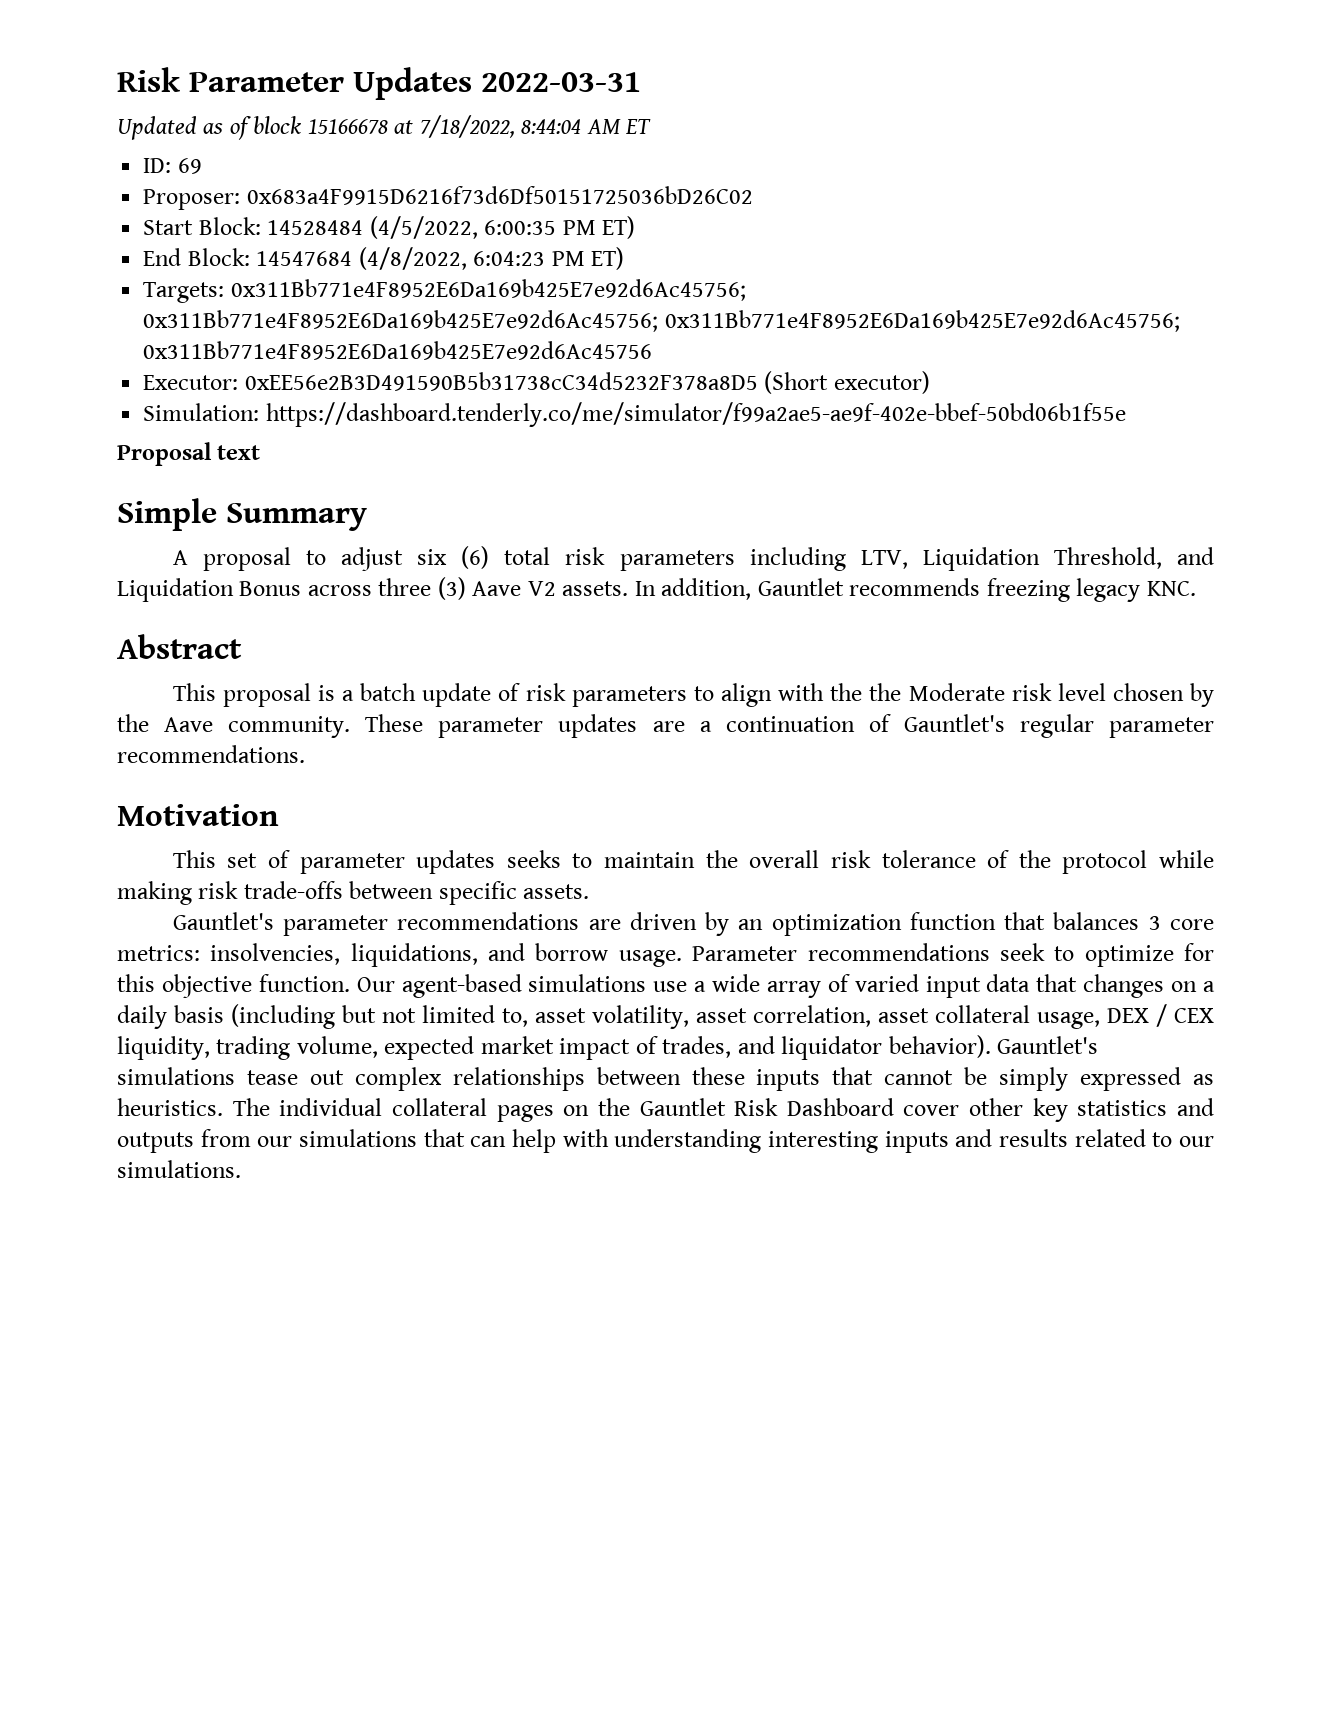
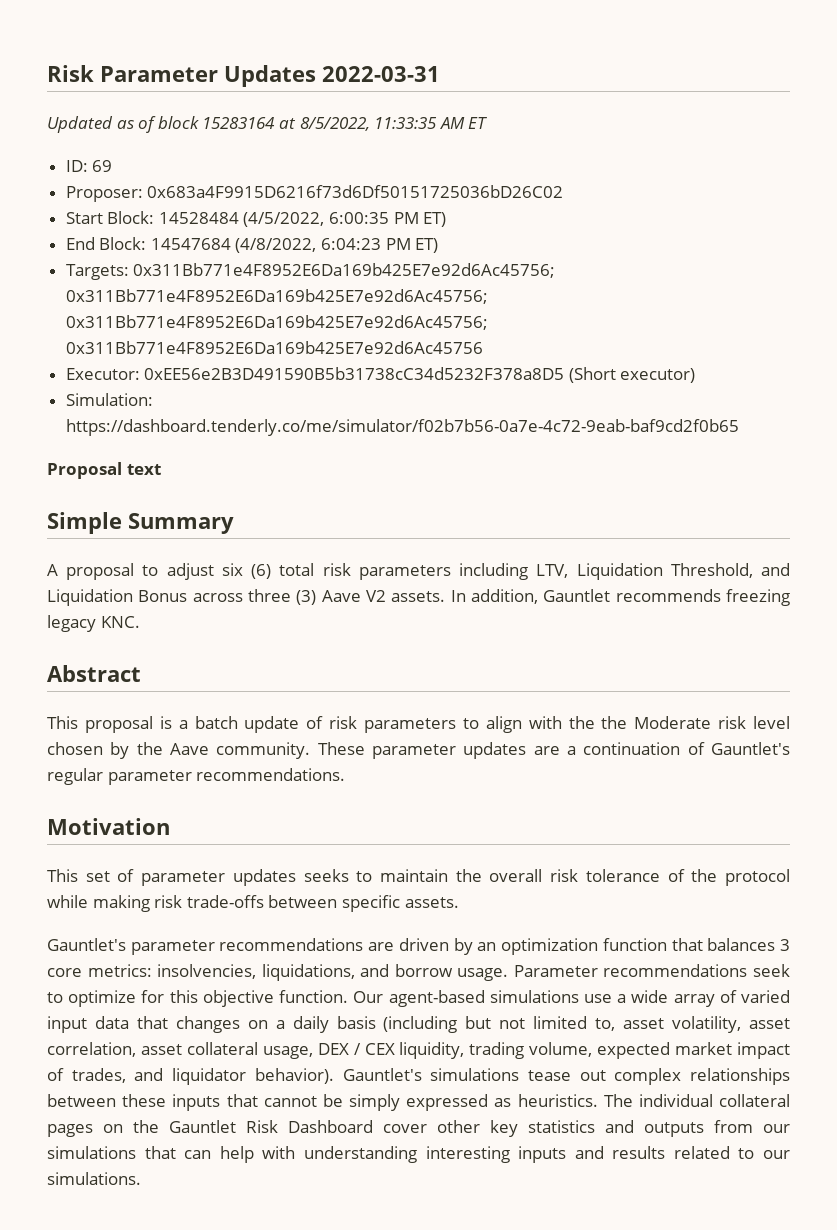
[307,115,582,138] 15166678 at 7/18/2022, 8:44:04 -> [202,117,438,131] 15283164 at 8/5/2022, 11:33:35
[265,402,1126,427] https://dashboard.tenderly.co/me/simulator/f99a2ae5-ae9f-402e-bbef-50bd06b1f55e -> [65,419,739,436] https://dashboard.tenderly.co/me/simulator/f02b7b56-0a7e-4c72-9eab-baf9cd2f0b65

